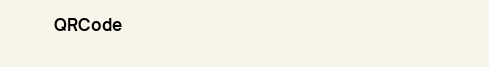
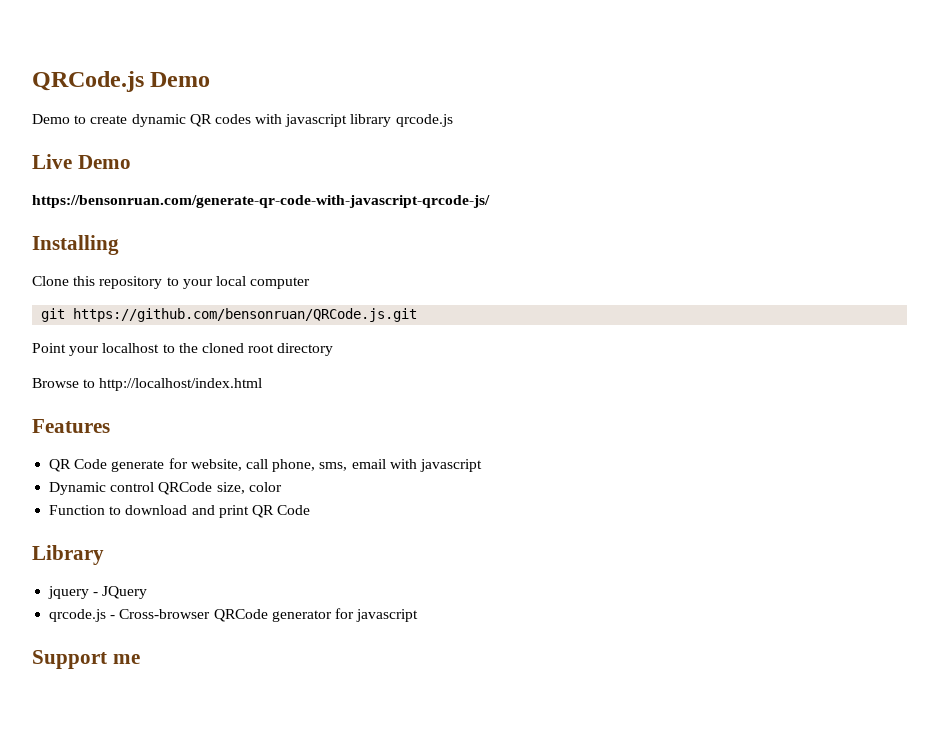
[54,18,122,32] QRCode -> [32,71,211,92] [32,114,453,127] [32,154,131,169] [32,195,490,208] [32,235,119,255] [32,276,311,289] [41,308,418,322] [32,343,334,356] [32,378,263,391] [32,419,110,433] [49,458,482,472] [49,482,282,495] [49,505,311,518] [32,545,104,565] [48,586,148,599] [49,608,419,622] [32,650,140,669] QRCode.js Demo // Demo to create dynamic QR codes with javascript library qrcode.js // Live Demo // https://bensonruan.com/generate-qr-code-with-javascript-qrcode-js/ // Installing // Clone this repository to your local computer // git https://github.com/bensonruan/QRCode.js.git // Point your localhost to the cloned root directory // Browse to http://localhost/index.html // Features // QR Code generate for website, call phone, sms, email with javascript // Dynamic control QRCode size, color // Function to download and print QR Code // Library // jquery - JQuery // qrcode.js - Cross-browser QRCode generator for javascript // Support me

